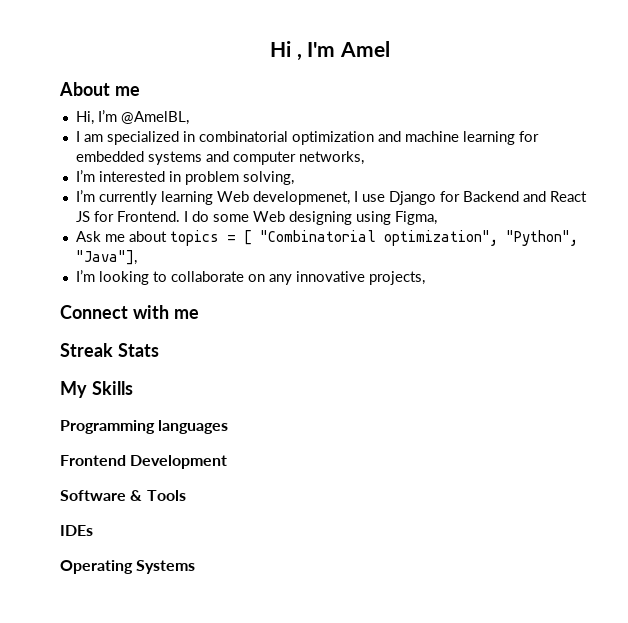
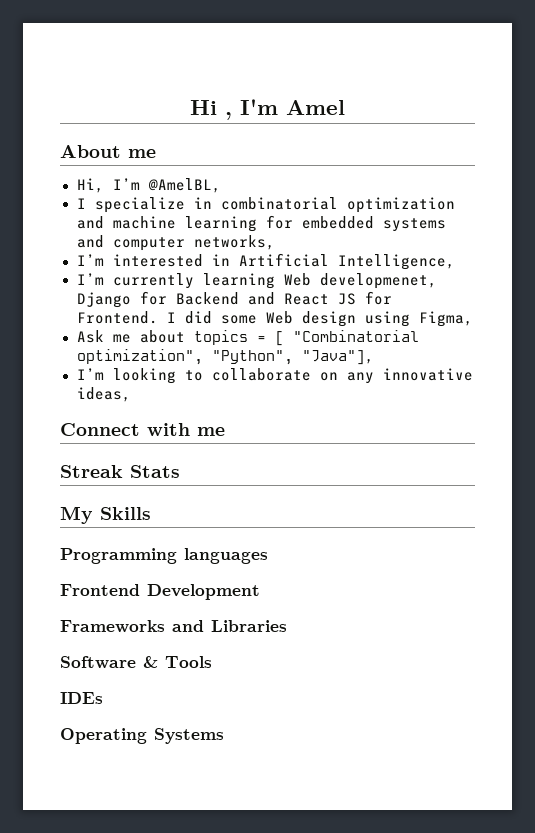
[83,131,179,145] am specialized -> [94,197,185,213] specialize
[184,171,294,185] problem solving, -> [238,253,455,270] Artificial Intelligence,
[353,191,385,202] I use -> (437, 281) none
[191,211,209,222] do -> [184,311,212,324] did
[288,211,352,225] designing -> [301,311,356,327] design
[368,271,425,285] projects, -> [76,387,131,402] ideas,
(228, 462) none -> [60,620,287,633] // Frameworks and Libraries

